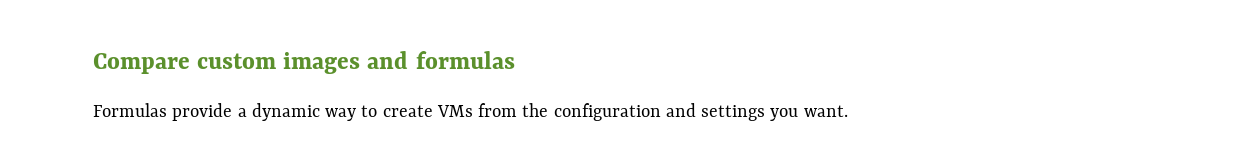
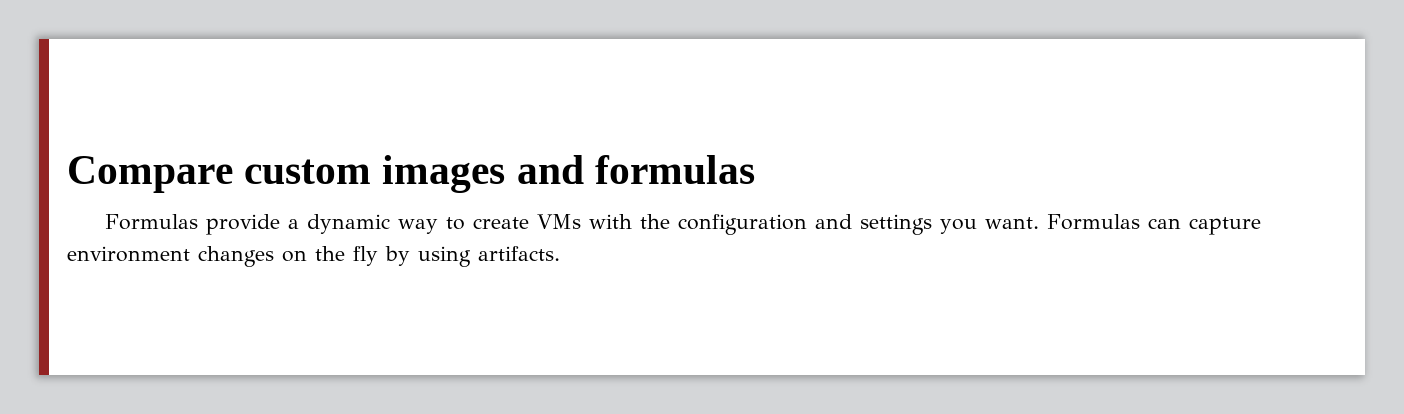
[478,103,518,117] from -> [588,214,632,229] with
(848, 111) none -> [1046,214,1261,235] [67,246,560,267] Formulas can capture environment changes on the fly by using artifacts.

